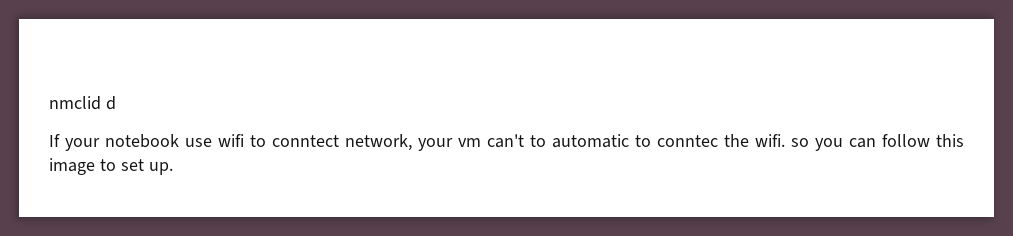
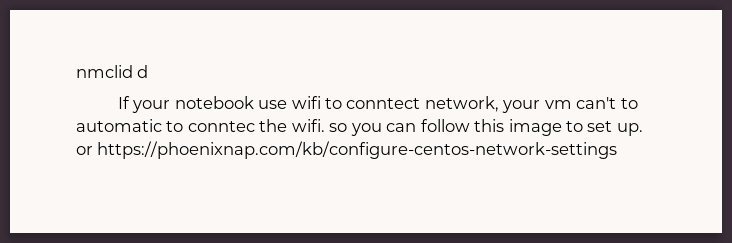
(173, 168) none -> [76,141,618,159] or https://phoenixnap.com/kb/configure-centos-network-settings

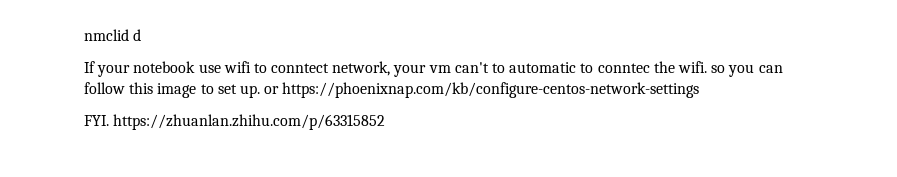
(618, 150) none -> [84,114,386,130] // FYI. https://zhuanlan.zhihu.com/p/63315852

